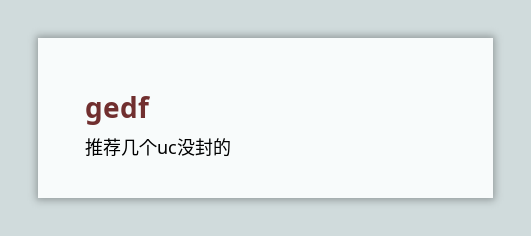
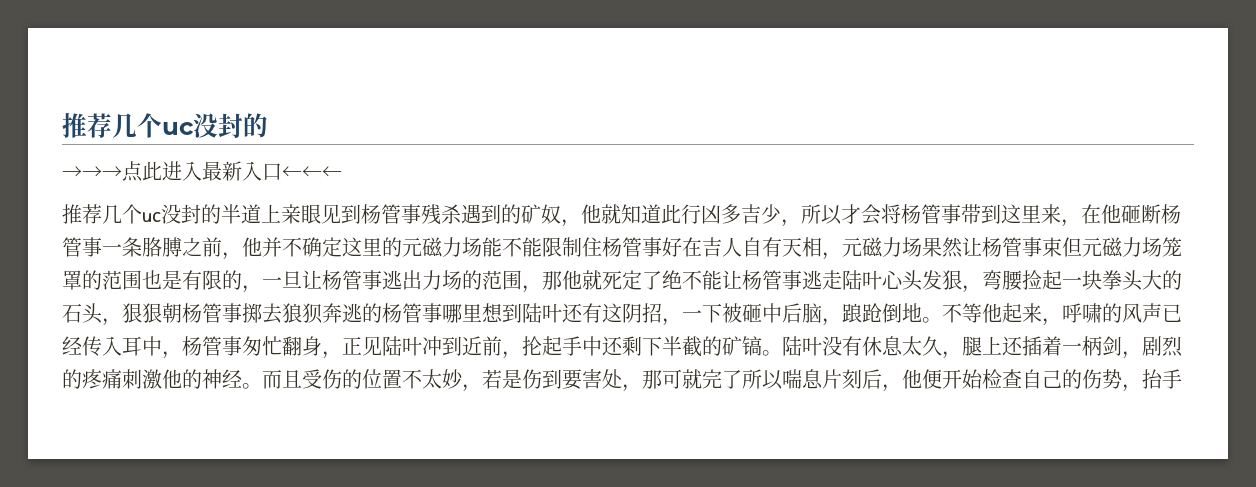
[85,96,151,125] [85,138,231,157] gedf // 推荐几个uc没封的 -> [62,113,268,138] [62,161,342,182] [62,204,1181,227] [62,237,1182,260] [62,270,1182,293] [62,303,1182,326] [62,336,1183,359] [62,369,1182,392] 推荐几个uc没封的 // →→→点此进入最新入口←←← // 推荐几个uc没封的半道上亲眼见到杨管事残杀遇到的矿奴，他就知道此行凶多吉少，所以才会将杨管事带到这里来，在他砸断杨管事一条胳膊之前，他并不确定这里的元磁力场能不能限制住杨管事好在吉人自有天相，元磁力场果然让杨管事束但元磁力场笼罩的范围也是有限的，一旦让杨管事逃出力场的范围，那他就死定了绝不能让杨管事逃走陆叶心头发狠，弯腰捡起一块拳头大的石头，狠狠朝杨管事掷去狼狈奔逃的杨管事哪里想到陆叶还有这阴招，一下被砸中后脑，踉跄倒地。不等他起来，呼啸的风声已经传入耳中，杨管事匆忙翻身，正见陆叶冲到近前，抡起手中还剩下半截的矿镐。陆叶没有休息太久，腿上还插着一柄剑，剧烈的疼痛刺激他的神经。而且受伤的位置不太妙，若是伤到要害处，那可就完了所以喘息片刻后，他便开始检查自己的伤势，抬手

